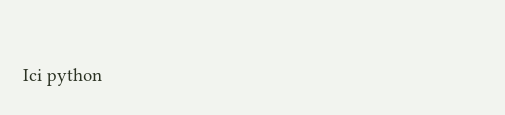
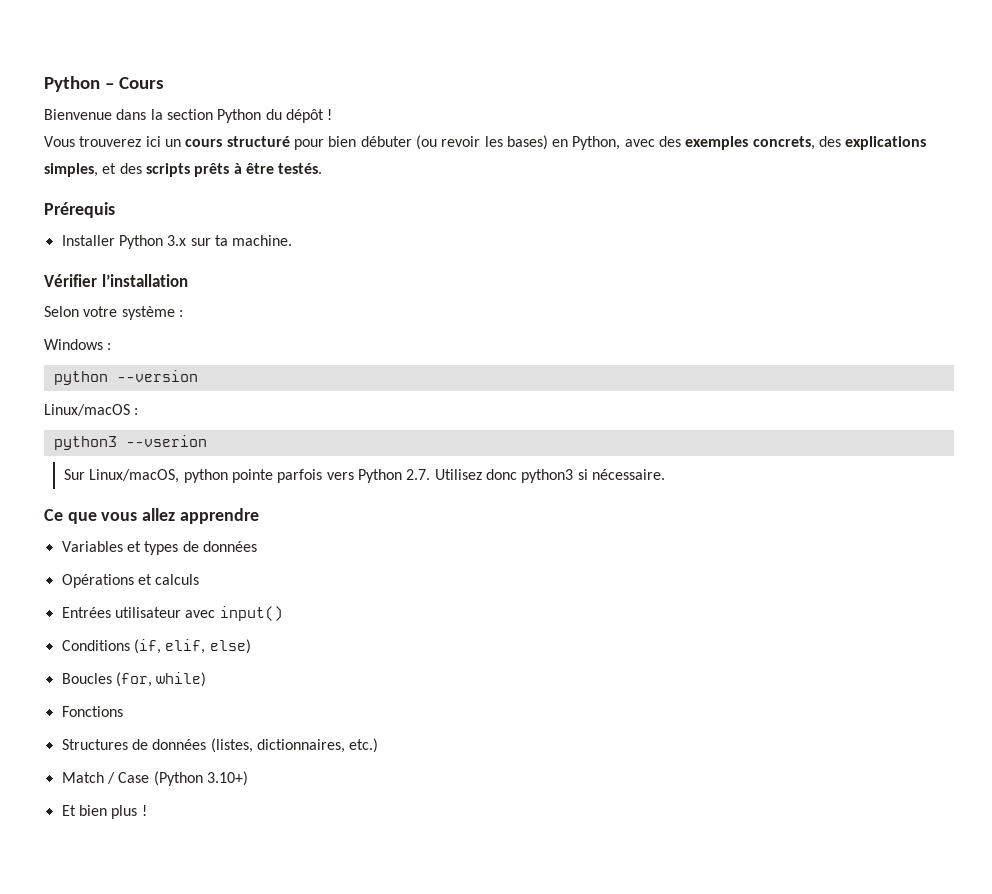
[23,68,102,86] Ici python -> [44,76,164,92] [44,109,333,123] [44,135,927,150] [44,163,323,177] [44,202,115,218] [61,235,293,249] [44,274,188,287] [44,306,183,320] [44,339,112,350] [53,370,198,385] [44,404,139,416] [53,435,207,450] [64,469,666,483] [44,508,259,524] [61,541,257,555] [61,574,200,588] [61,606,283,621] [61,639,251,654] [61,672,207,687] [61,706,123,717] [61,738,379,753] [61,771,248,786] [61,805,147,819] Python – Cours // Bienvenue dans la section Python du dépôt ! // Vous trouverez ici un cours structuré pour bien débuter (ou revoir les bases) en Python, avec des exemples concrets, des explications simples, et des scripts prêts à être testés. // Prérequis // Installer Python 3.x sur ta machine. // Vérifier l’installation // Selon votre système : // Windows : // python --version // Linux/macOS : // python3 --vserion // Sur Linux/macOS, python pointe parfois vers Python 2.7. Utilisez donc python3 si nécessaire. // Ce que vous allez apprendre // Variables et types de données // Opérations et calculs // Entrées utilisateur avec input() // Conditions (if, elif, else) // Boucles (for, while) // Fonctions // Structures de données (listes, dictionnaires, etc.) // Match / Case (Python 3.10+) // Et bien plus !

